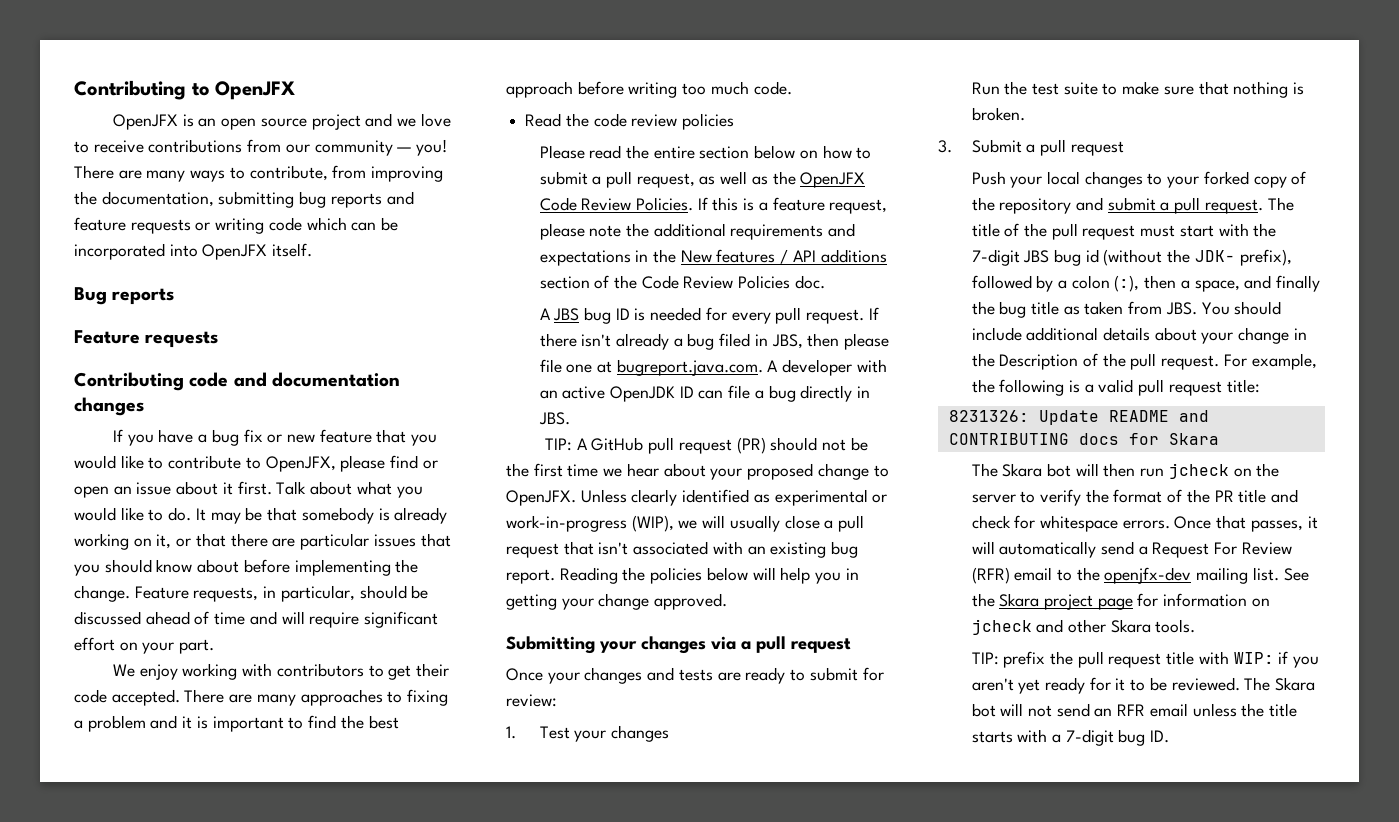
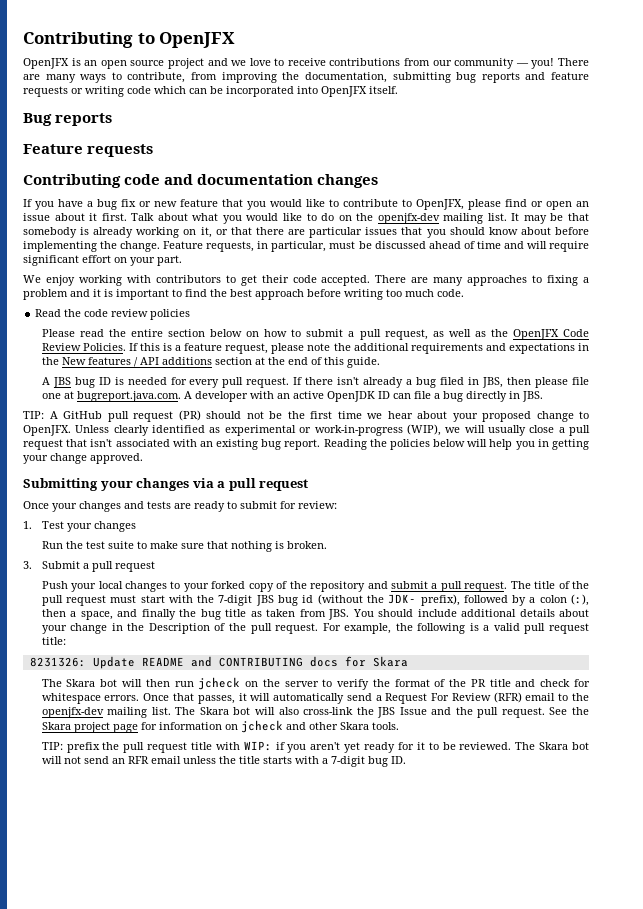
[168,507,192,521] do. -> [321,213,507,224] do on the openjfx-dev mailing list.
[359,585,407,599] should -> [329,241,356,249] must
[594,275,825,289] of the Code Review Policies doc. -> [254,357,380,368] at the end of this guide.
(1279, 574) none -> [175,707,545,718] The Skara bot will also cross-link the JBS Issue and the pull request.

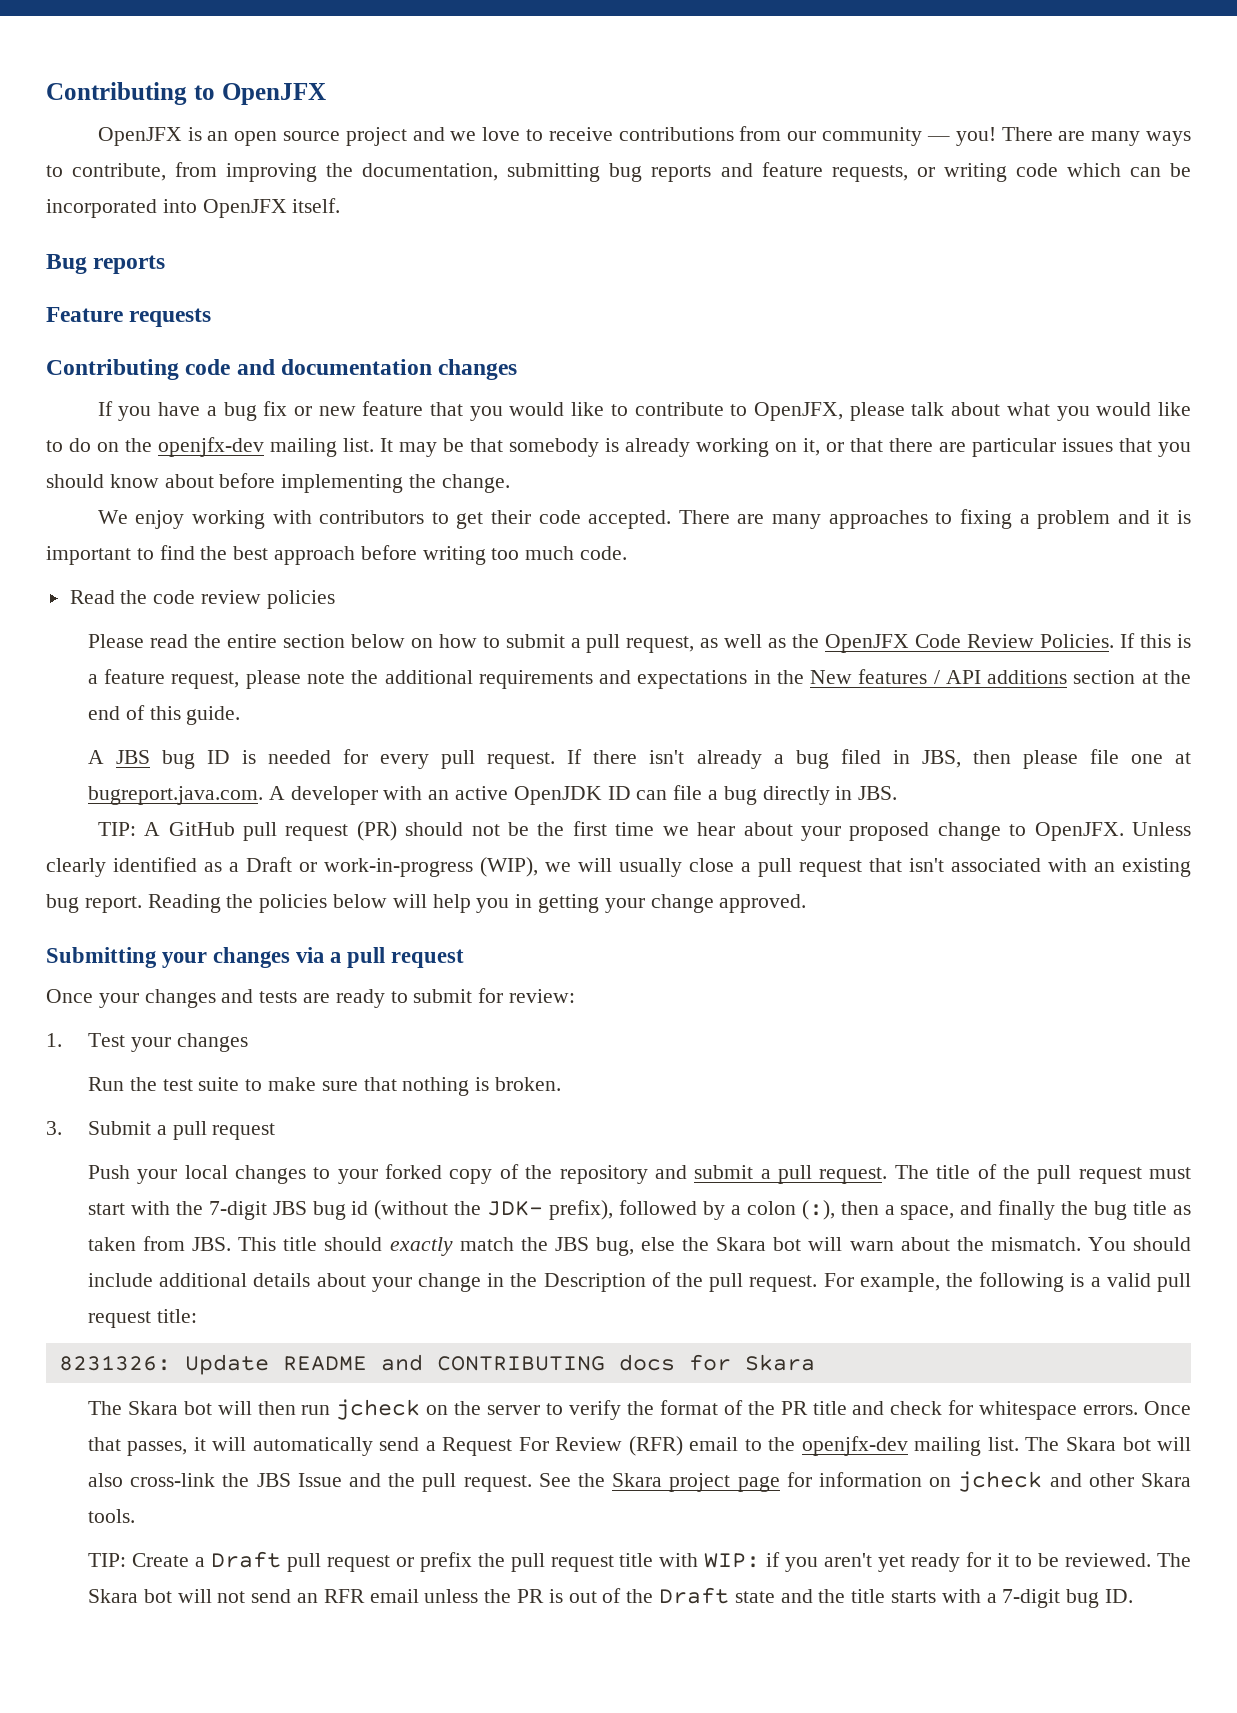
[23,86,68,97] requests -> [831,165,908,182] requests,
[505,199,589,210] [23,213,155,221] find or open an issue about it first. Talk -> [911,402,945,416] talk
[163,241,589,252] [23,255,182,266] Feature requests, in particular, must be discussed ahead of time and will require significant effort on your part. -> (510, 483) none
[224,425,296,436] experimental -> [229,857,292,872] a Draft
(350, 614) none -> [238,1237,1081,1256] This title should exactly match the JBS bug, else the Skara bot will warn about the mismatch.
(63, 746) none -> [131,1551,414,1572] Create a Draft pull request or
(236, 760) none -> [516,1587,846,1604] PR is out of the Draft state and the

